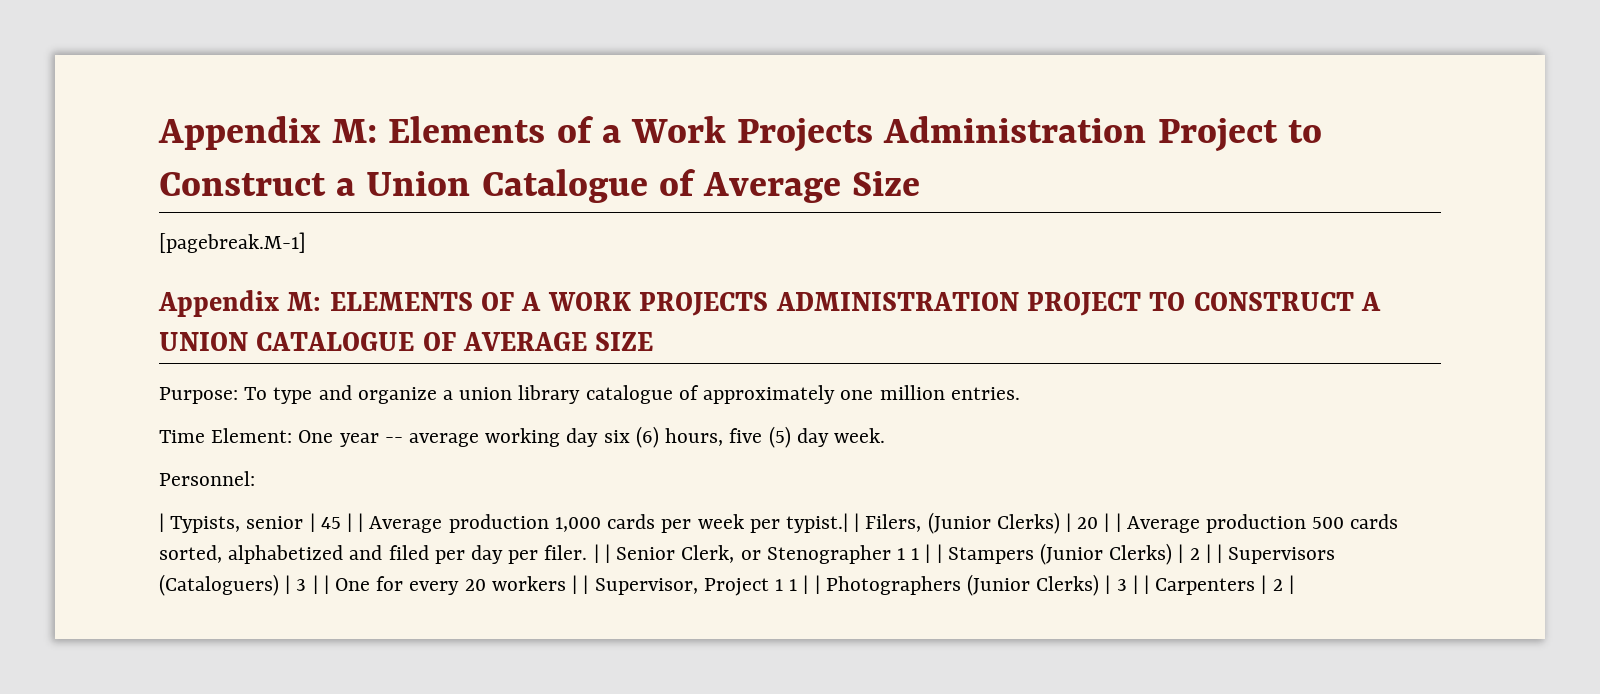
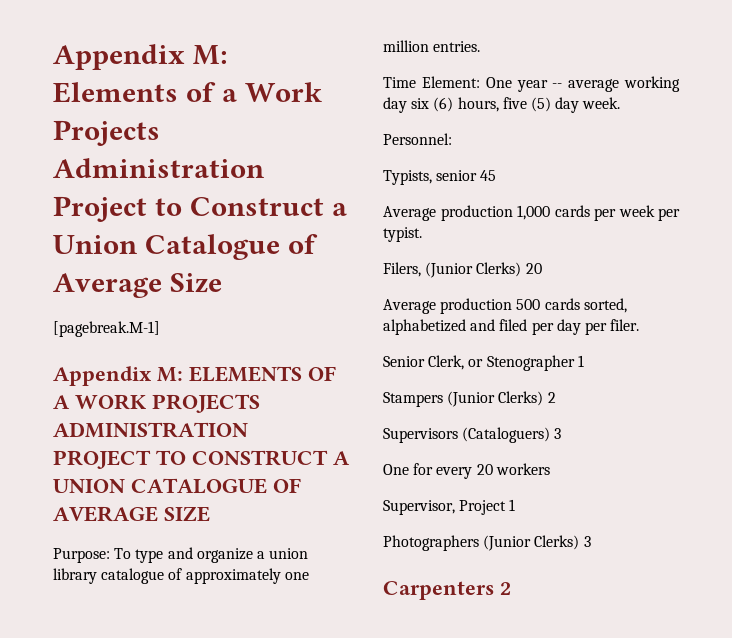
[159,513,164,532] | -> (452, 139) none
[309,513,315,532] | -> (478, 175) none
[347,513,364,532] | | -> (497, 175) //
[785,513,860,533] typist.| | -> [383,227,422,242] typist. //
[1065,513,1121,532] | 20 | | -> [525,263,542,274] 20 //
[593,544,610,563] | | -> (640, 325) //
[911,544,942,563] 1 | | -> (584, 361) //
[1178,544,1223,563] | 2 | | -> [547,392,556,403] 2 //
[285,575,329,594] | 3 | | -> [554,428,562,439] 3 //
[572,575,589,594] | | -> (550, 469) //
[789,575,820,594] 1 | | -> (516, 505) //
[1105,575,1294,595] | 3 | | Carpenters | 2 | -> [583,536,591,547] [383,581,511,600] 3 // Carpenters 2

